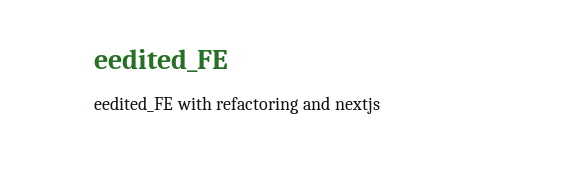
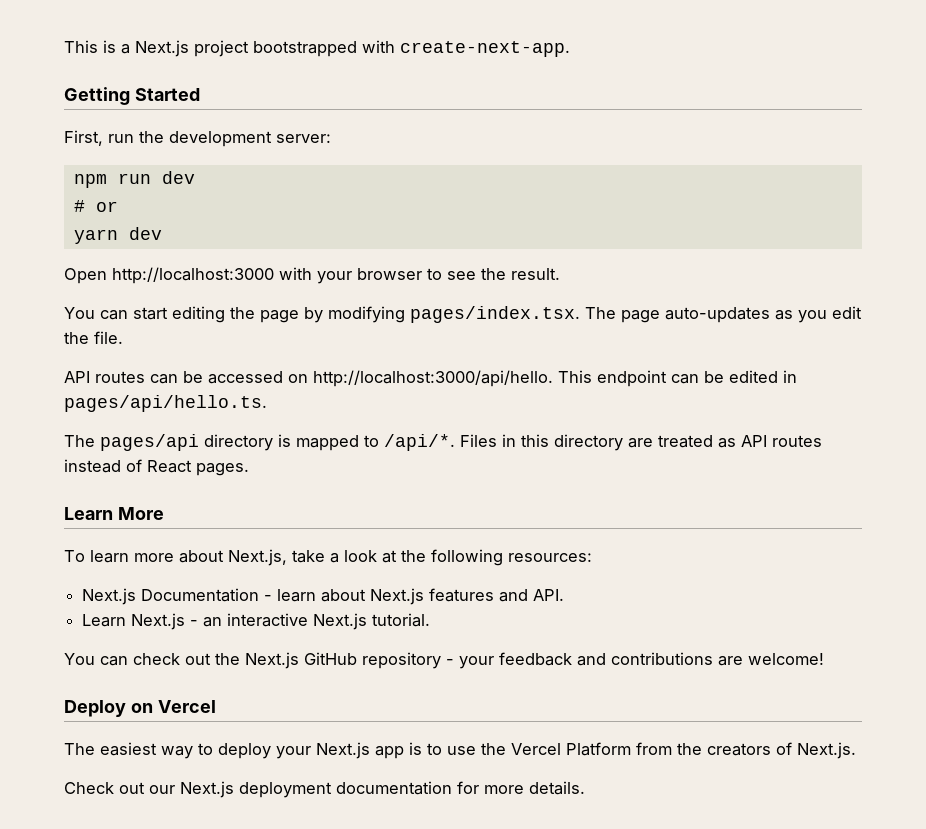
[94,49,228,72] [94,96,380,114] eedited_FE // eedited_FE with refactoring and nextjs -> [64,40,570,57] [64,87,200,105] [64,130,331,147] [73,171,195,188] [73,200,118,212] [73,227,162,244] [64,267,560,284] [64,306,862,323] [64,331,123,344] [64,370,797,387] [64,395,267,412] [64,434,822,451] [64,459,249,476] [64,507,164,520] [64,549,592,566] [82,588,565,605] [82,613,431,630] [64,652,824,669] [64,700,216,717] [64,742,856,759] [64,781,585,798] This is a Next.js project bootstrapped with create-next-app. // Getting Started // First, run the development server: // npm run dev // # or // yarn dev // Open http://localhost:3000 with your browser to see the result. // You can start editing the page by modifying pages/index.tsx. The page auto-updates as you edit the file. // API routes can be accessed on http://localhost:3000/api/hello. This endpoint can be edited in pages/api/hello.ts. // The pages/api directory is mapped to /api/*. Files in this directory are treated as API routes instead of React pages. // Learn More // To learn more about Next.js, take a look at the following resources: // Next.js Documentation - learn about Next.js features and API. // Learn Next.js - an interactive Next.js tutorial. // You can check out the Next.js GitHub repository - your feedback and contributions are welcome! // Deploy on Vercel // The easiest way to deploy your Next.js app is to use the Vercel Platform from the creators of Next.js. // Check out our Next.js deployment documentation for more details.

